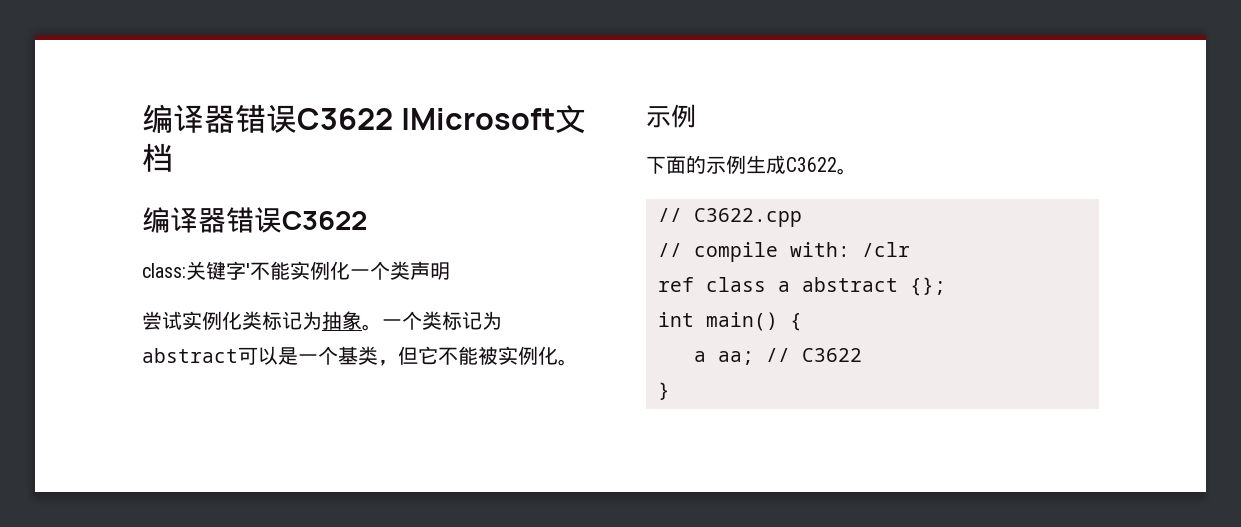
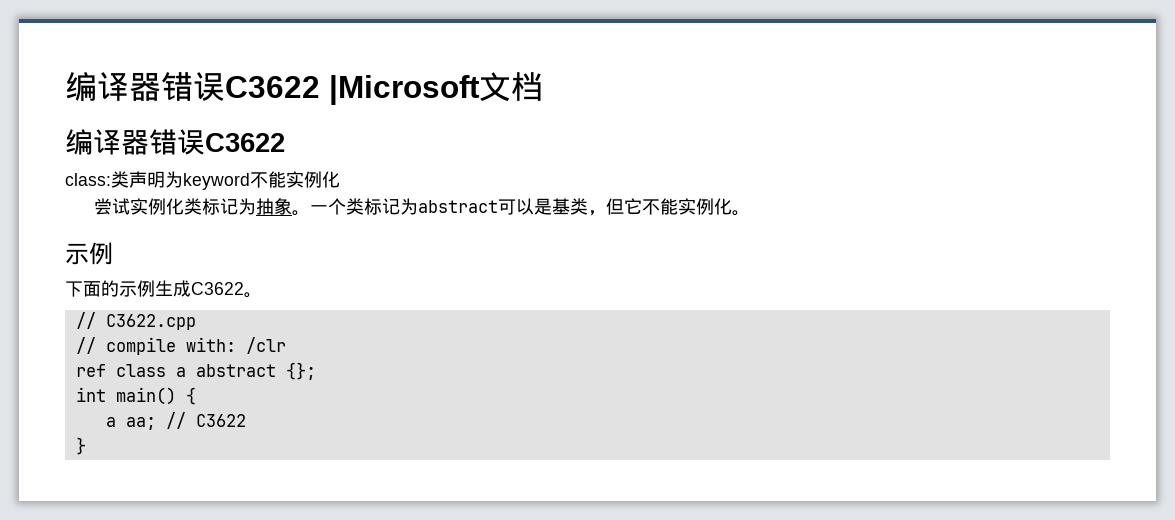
[186,261,450,280] 关键字'不能实例化一个类声明 -> [111,171,340,190] 类声明为keyword不能实例化
[298,346,338,365] 一个 -> (553, 206) none
[478,346,498,365] 被 -> (679, 206) none

